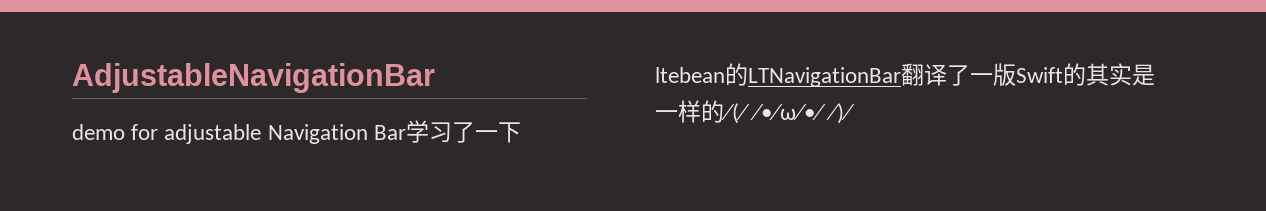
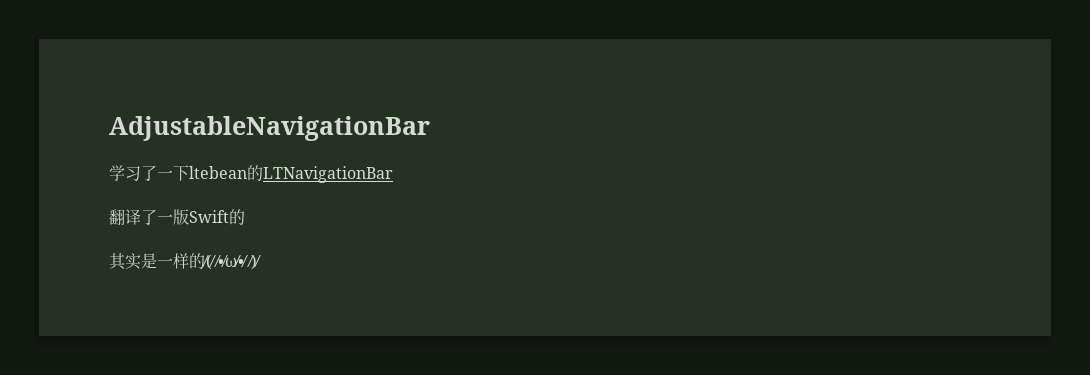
[72,124,406,144] demo for adjustable Navigation Bar -> (430, 128) none
(901, 77) none -> (393, 174) //
(1086, 74) none -> (245, 217) //

